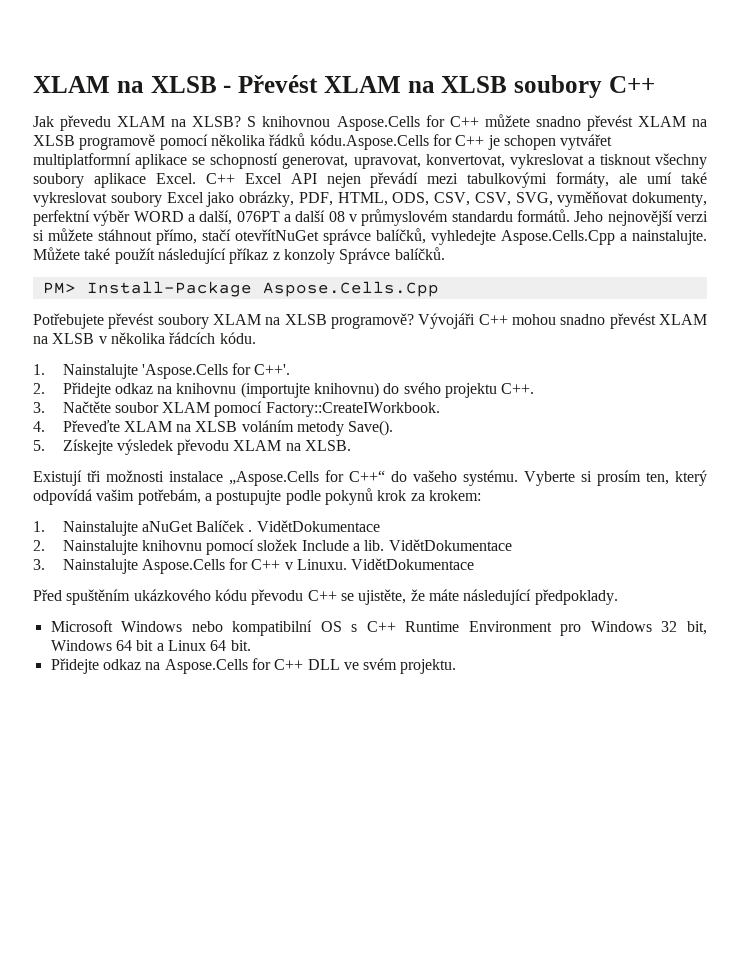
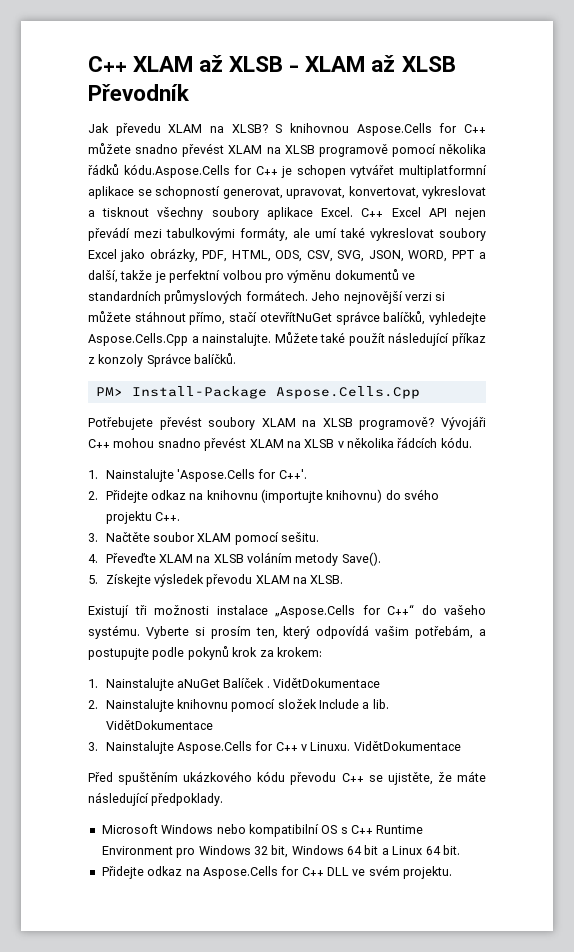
[33,75,655,98] XLAM na XLSB - Převést XLAM na XLSB soubory C++ -> [88,55,456,72] [88,84,190,101] C++ XLAM až XLSB - XLAM až XLSB Převodník
[474,191,707,207] [33,209,570,226] CSV, SVG, vyměňovat dokumenty, perfektní výběr WORD a další, 076PT a další 08 v průmyslovém standardu formátů. -> [337,250,486,262] [88,269,415,283] [88,290,308,304] SVG, JSON, WORD, PPT a další, takže je perfektní volbou pro výměnu dokumentů ve standardních průmyslových formátech.
[265,402,440,417] Factory::CreateIWorkbook. -> [281,532,320,542] sešitu.

